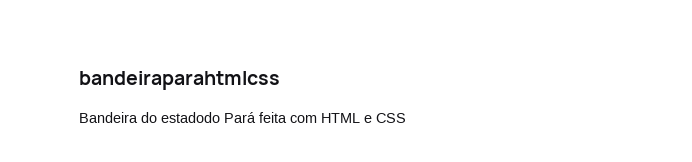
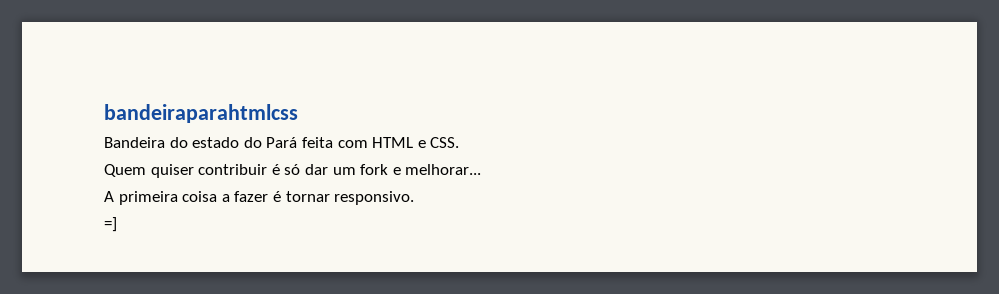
[161,112,220,123] estadodo -> [192,137,262,148] estado do
[376,113,406,123] CSS -> [430,137,460,148] [104,164,482,178] [104,191,415,205] [104,217,117,232] CSS. // Quem quiser contribuir é só dar um fork e melhorar... // A primeira coisa a fazer é tornar responsivo. // =]

